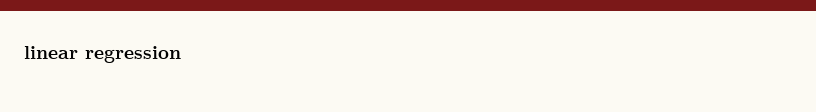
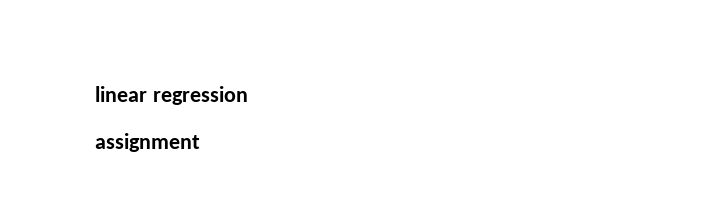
(181, 54) none -> [95,133,200,152] // assignment

